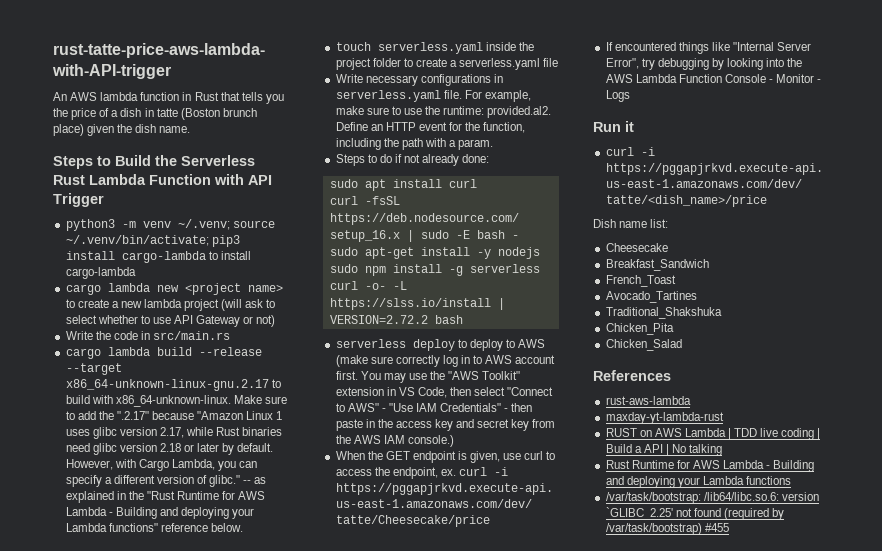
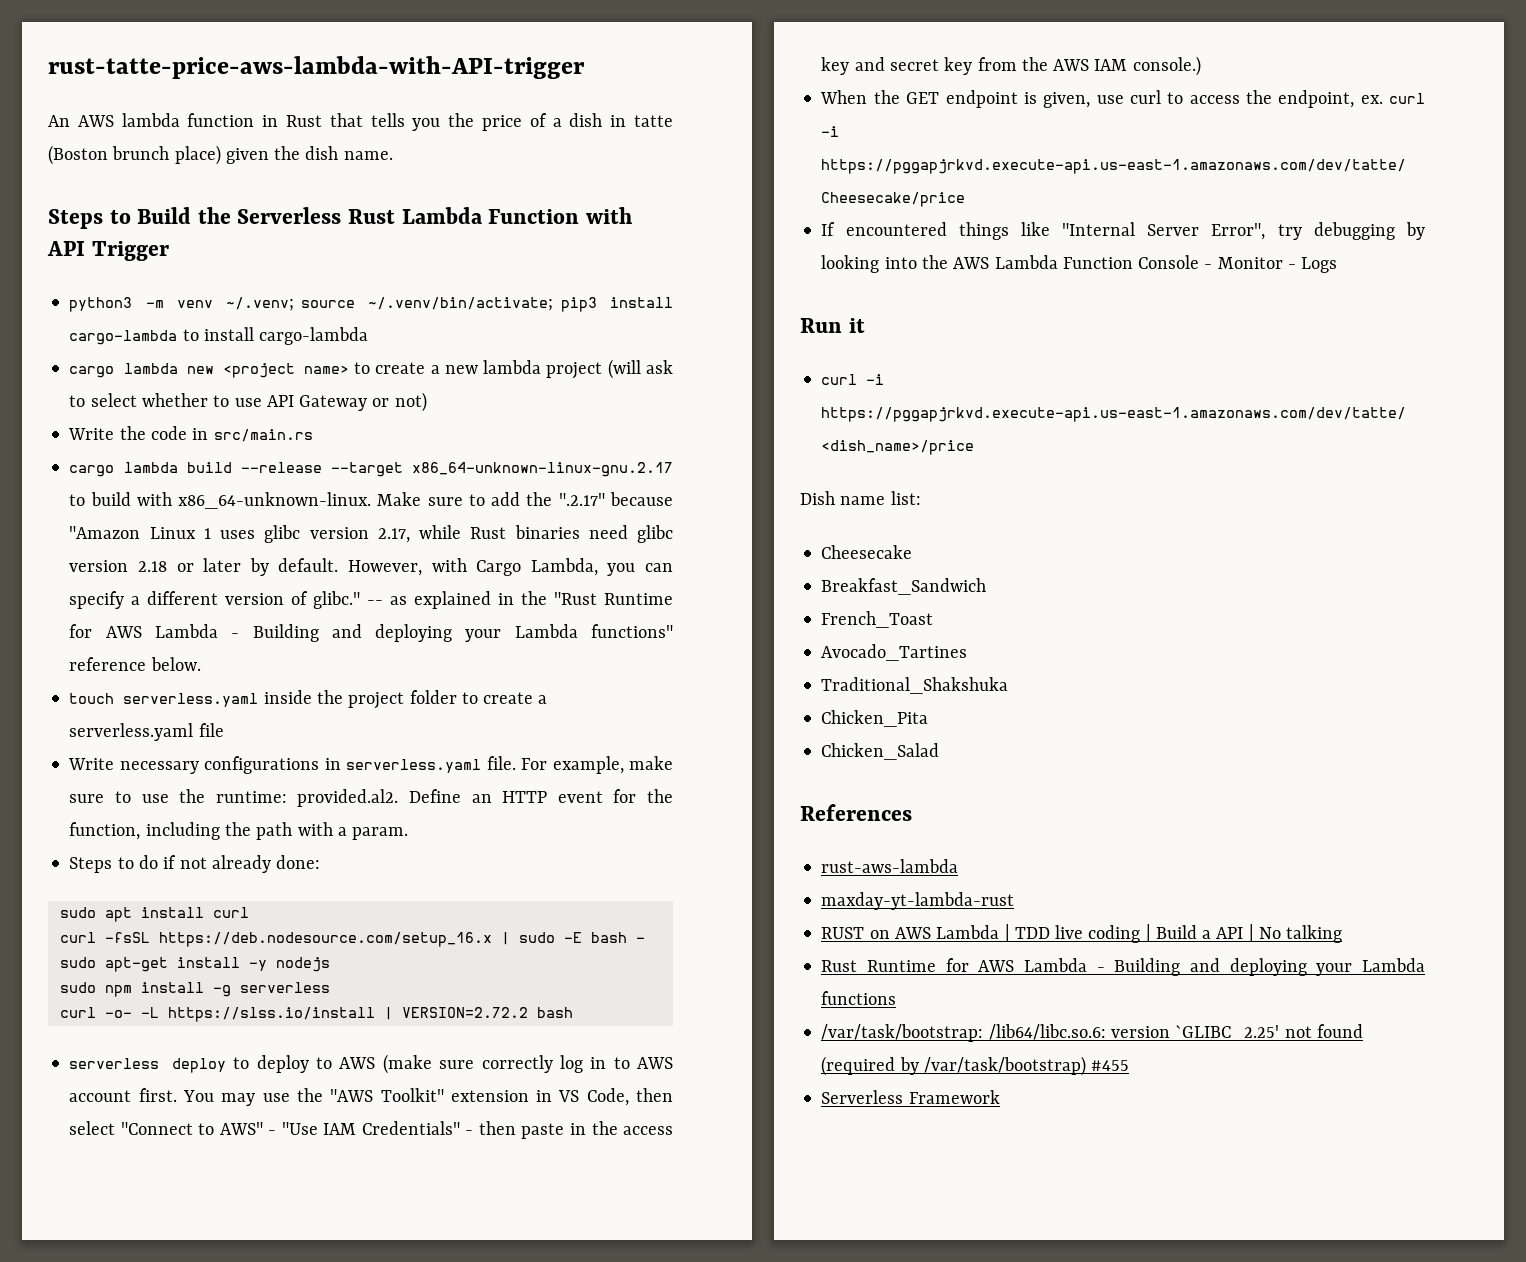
(729, 527) none -> [821,1090,1000,1104] // Serverless Framework

